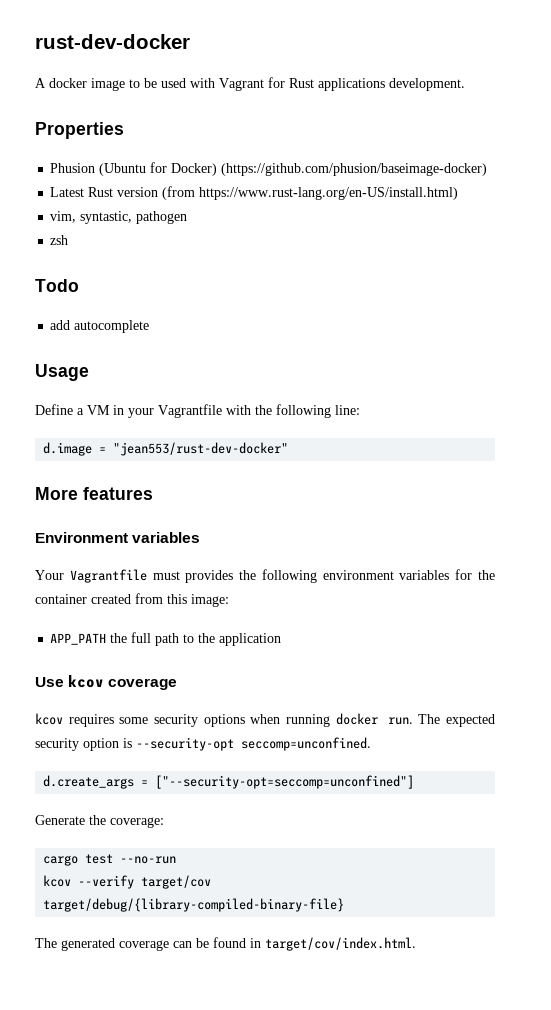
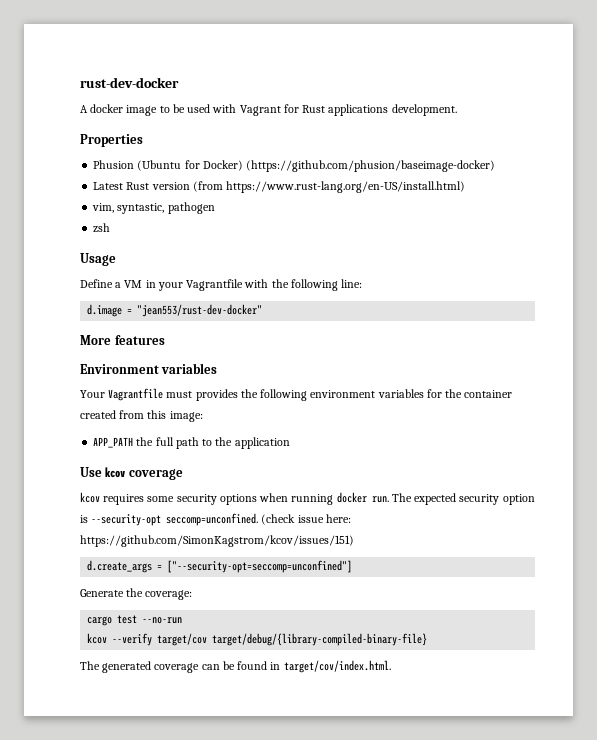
[35,279,79,292] [50,320,150,333] // Todo // add autocomplete -> (111, 228) none
(371, 744) none -> [261,514,351,525] [80,535,354,547] (check issue here: https://github.com/SimonKagstrom/kcov/issues/151)

